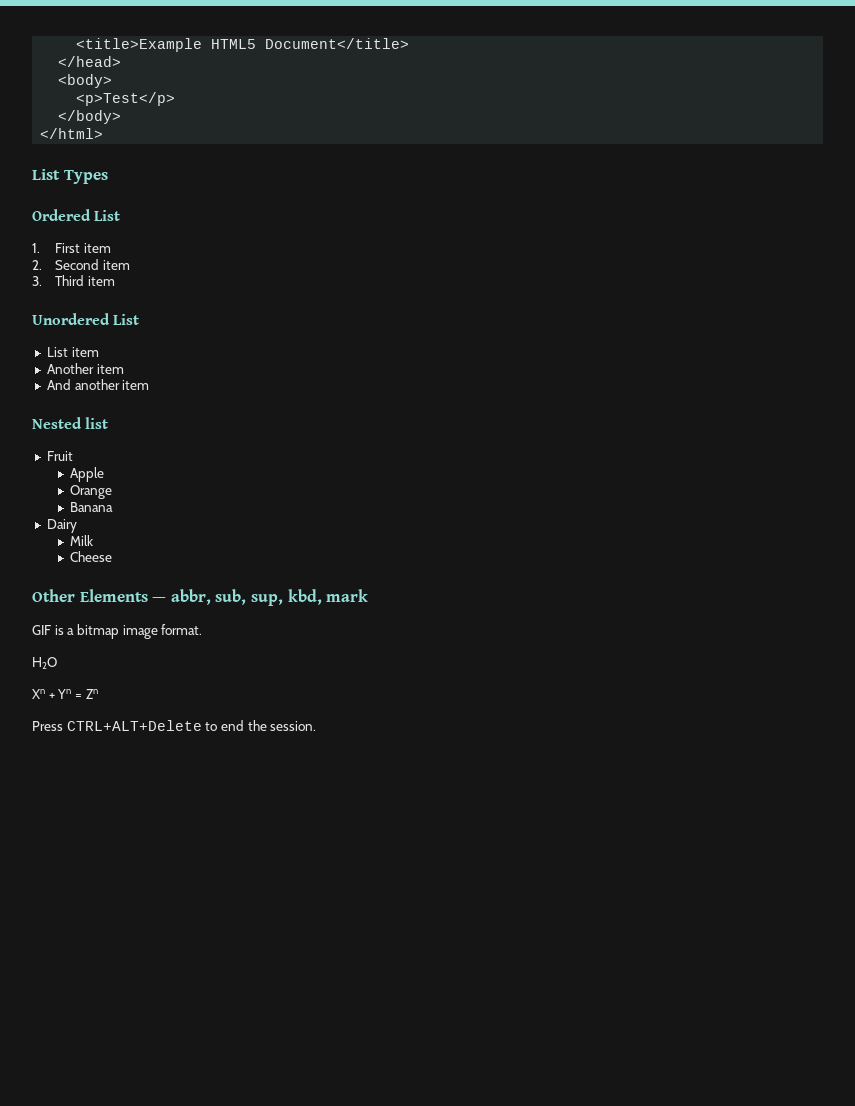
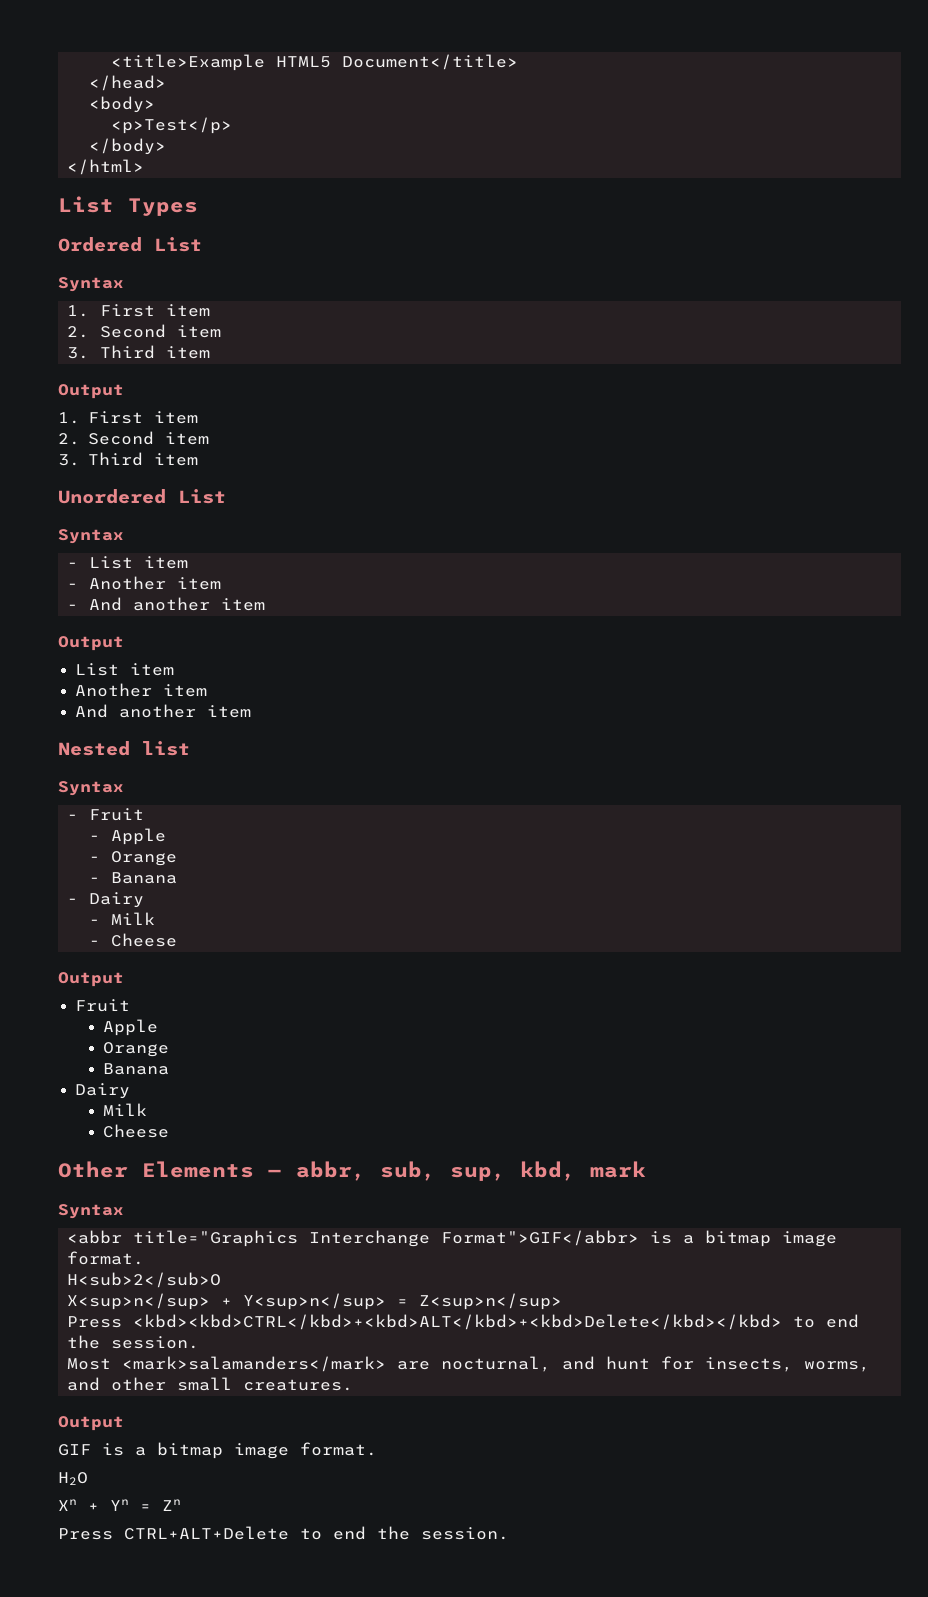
(121, 215) none -> [58,277,124,292] [67,304,211,317] [67,324,222,338] [67,345,211,359] [58,384,124,399] // Syntax // 1. First item // 2. Second item // 3. Third item // Output
(140, 319) none -> [58,529,124,544] [67,556,189,569] [67,576,222,590] [67,597,266,611] [58,636,124,651] // Syntax // - List item // - Another item // - And another item // Output
(109, 423) none -> [58,781,124,796] [67,808,145,821] [89,828,167,845] [89,851,178,866] [89,872,178,884] [67,892,145,908] [89,912,156,925] [89,933,178,947] [58,972,124,987] // Syntax // - Fruit // - Apple // - Orange // - Banana // - Dairy // - Milk // - Cheese // Output
(369, 595) none -> [58,1204,124,1219] [67,1230,838,1247] [67,1251,145,1265] [67,1272,222,1288] [67,1293,563,1310] [67,1314,860,1330] [67,1335,200,1349] [67,1356,871,1372] [67,1377,354,1391] [58,1416,124,1431] // Syntax // <abbr title="Graphics Interchange Format">GIF</abbr> is a bitmap image format. // H<sub>2</sub>O // X<sup>n</sup> + Y<sup>n</sup> = Z<sup>n</sup> // Press <kbd><kbd>CTRL</kbd>+<kbd>ALT</kbd>+<kbd>Delete</kbd></kbd> to end the session. // Most <mark>salamanders</mark> are nocturnal, and hunt for insects, worms, and other small creatures. // Output

